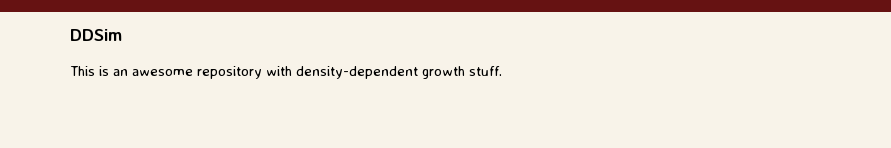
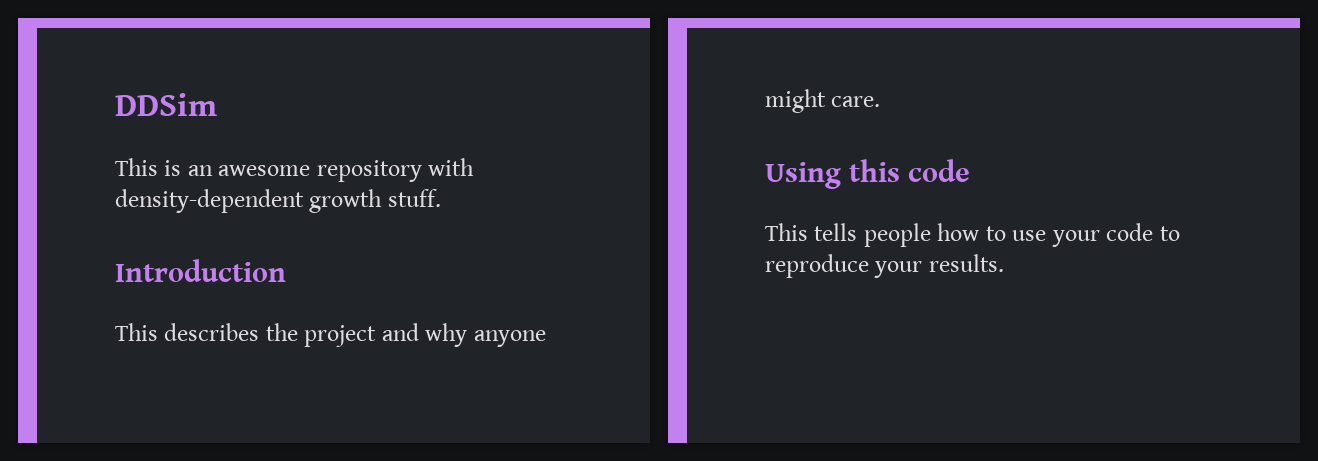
(502, 71) none -> [115,259,286,282] [115,323,546,347] [765,89,881,113] [765,159,971,189] [765,223,1180,247] [765,254,1004,278] // Introduction // This describes the project and why anyone might care. // Using this code // This tells people how to use your code to reproduce your results.

